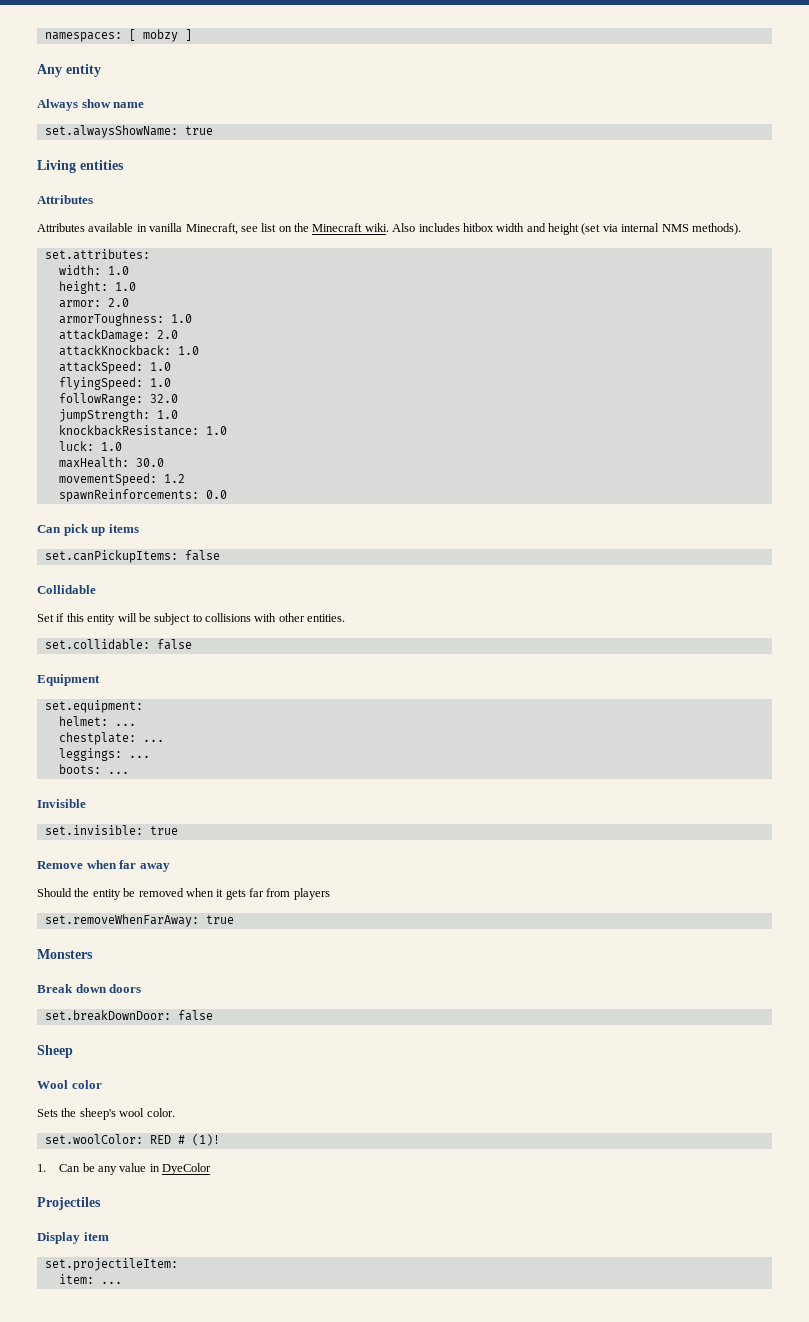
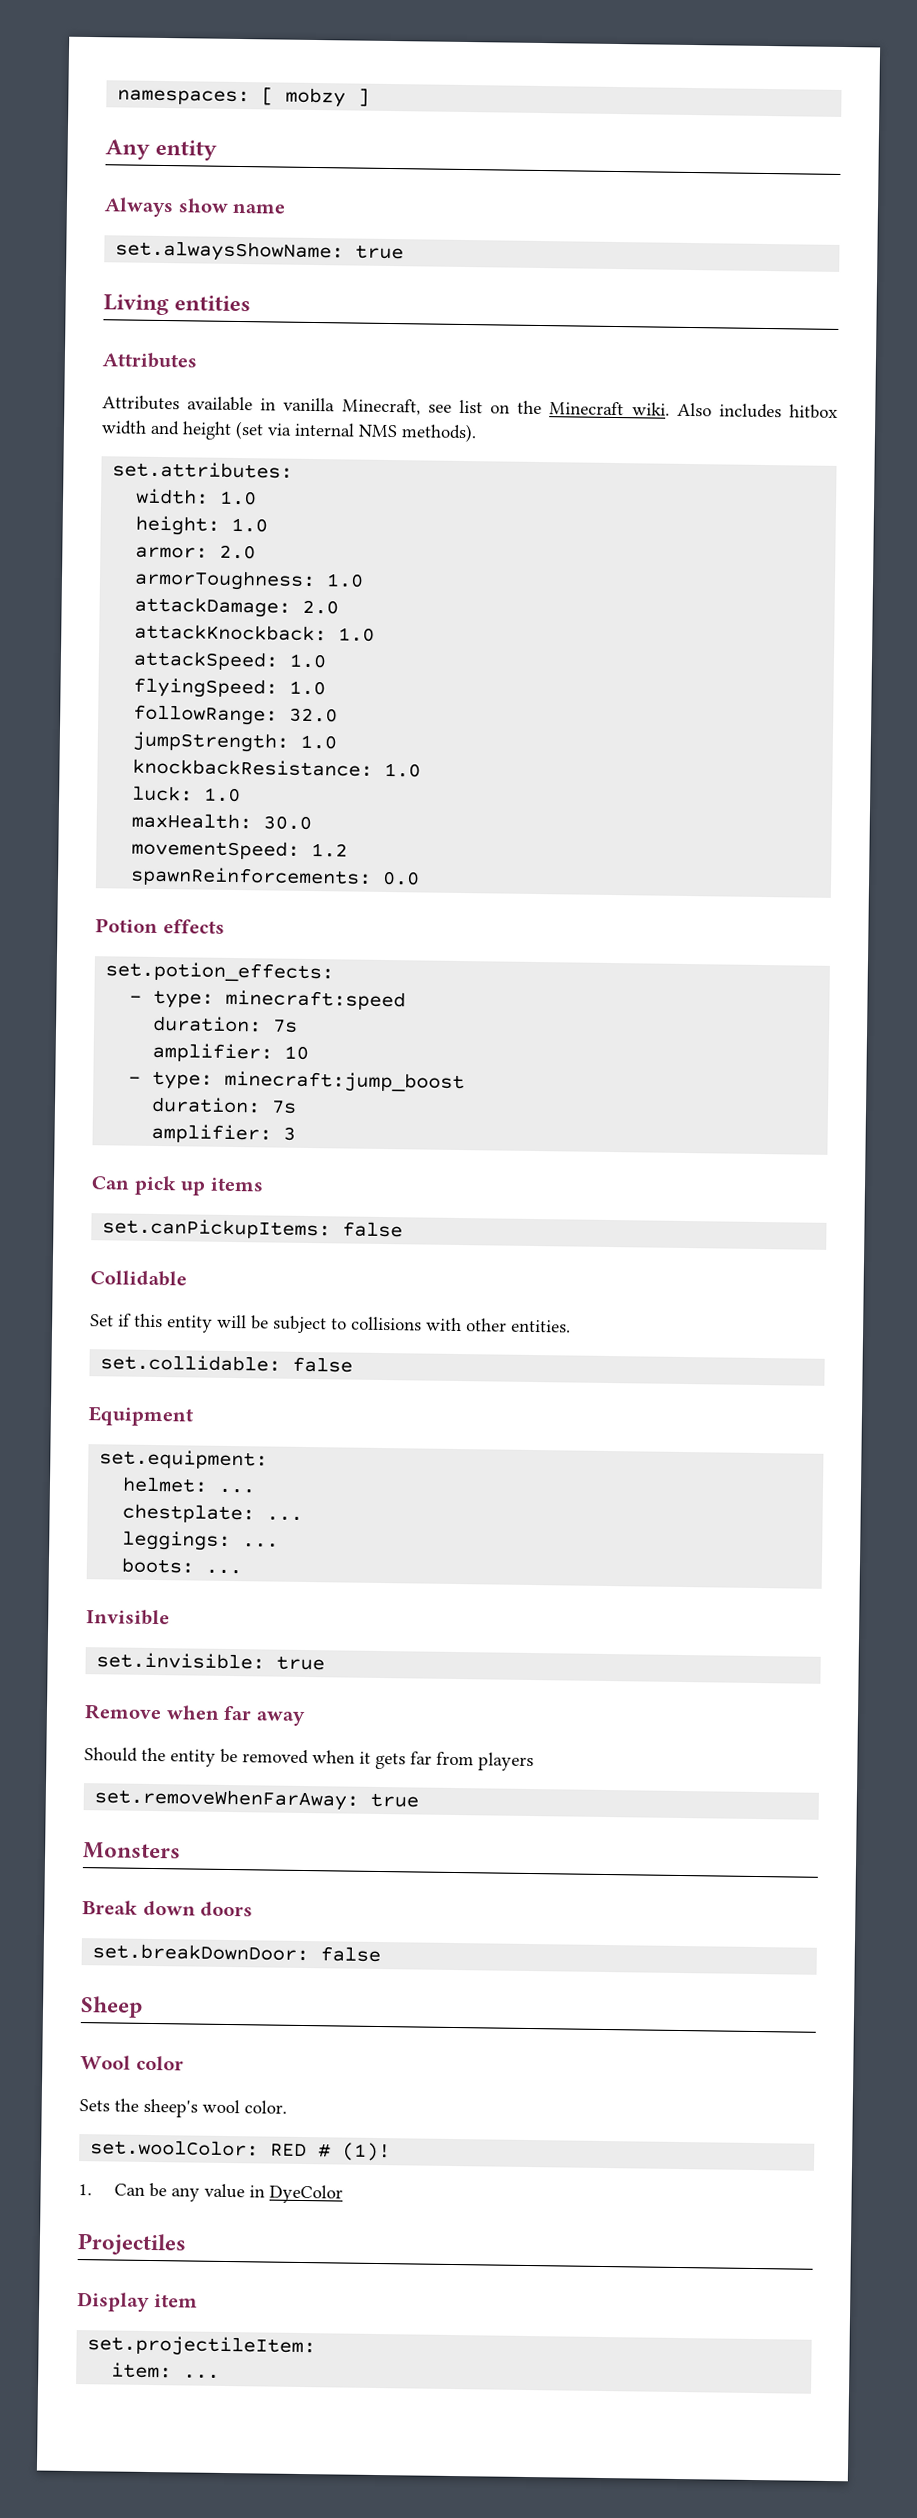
(227, 494) none -> [95,918,225,934] [105,961,335,983] [129,989,407,1011] [152,1015,299,1033] [152,1042,310,1063] [128,1070,466,1094] [151,1096,298,1114] [151,1123,297,1144] // Potion effects // set.potion_effects: // - type: minecraft:speed // duration: 7s // amplifier: 10 // - type: minecraft:jump_boost // duration: 7s // amplifier: 3

